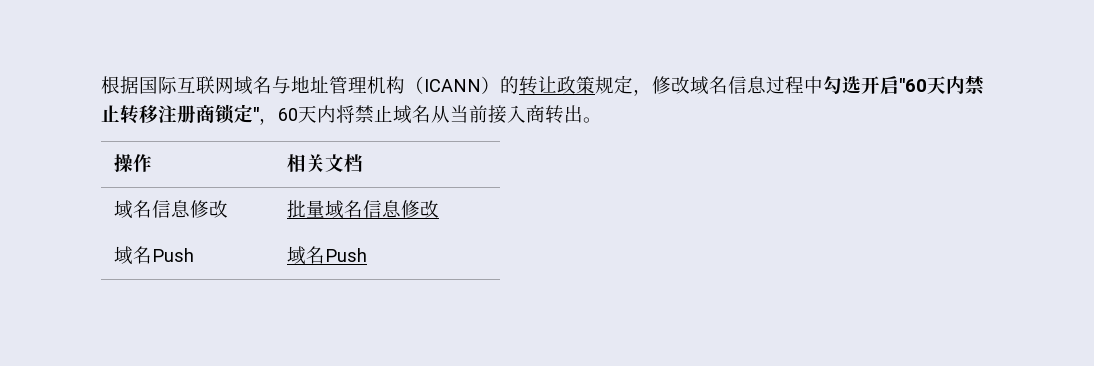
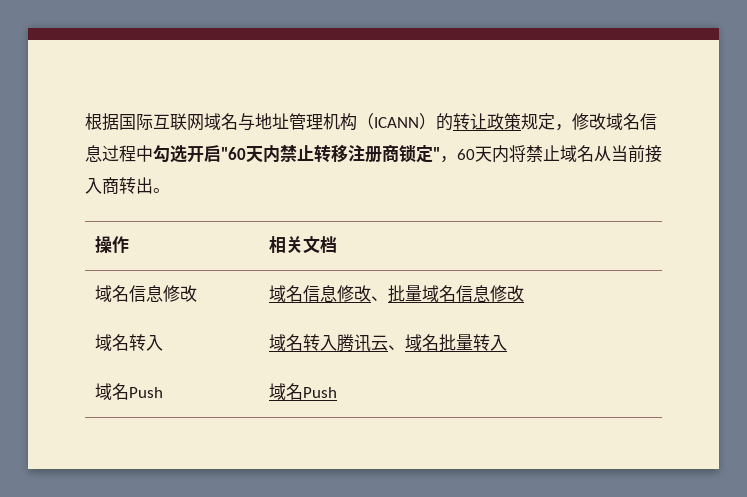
(229, 209) none -> [269,285,389,302] 域名信息修改、
(440, 209) none -> [95,334,164,351] [269,334,508,352] // 域名转入 | 域名转入腾讯云、域名批量转入

